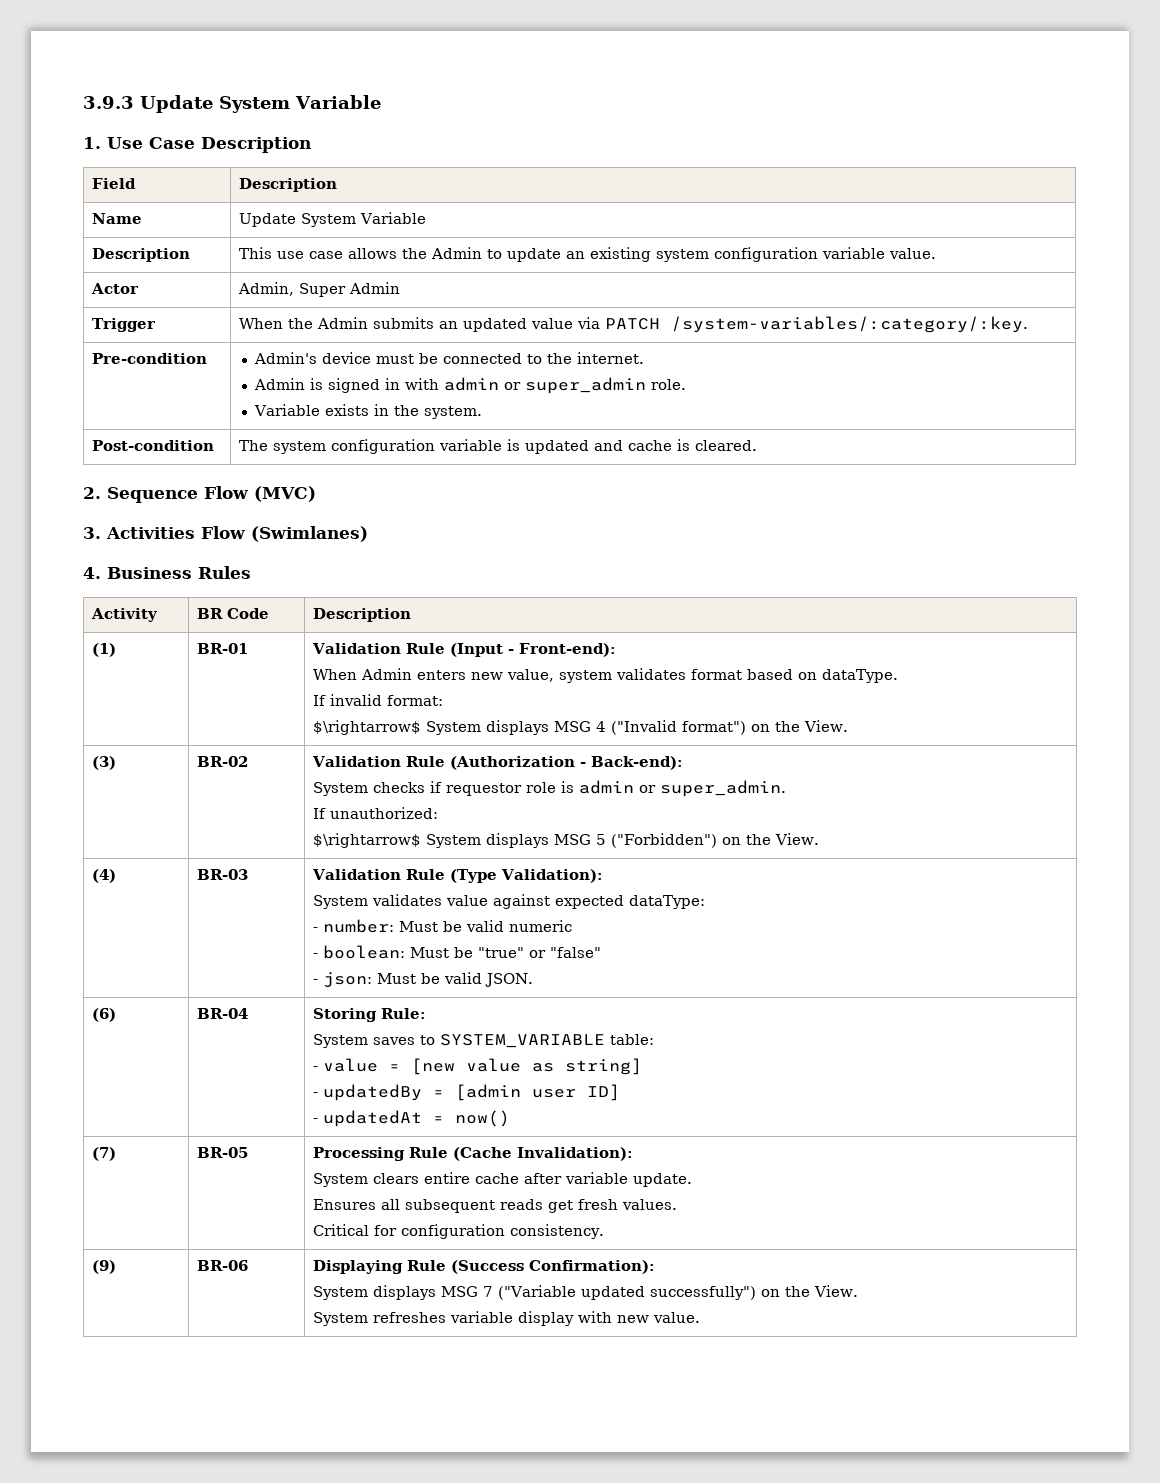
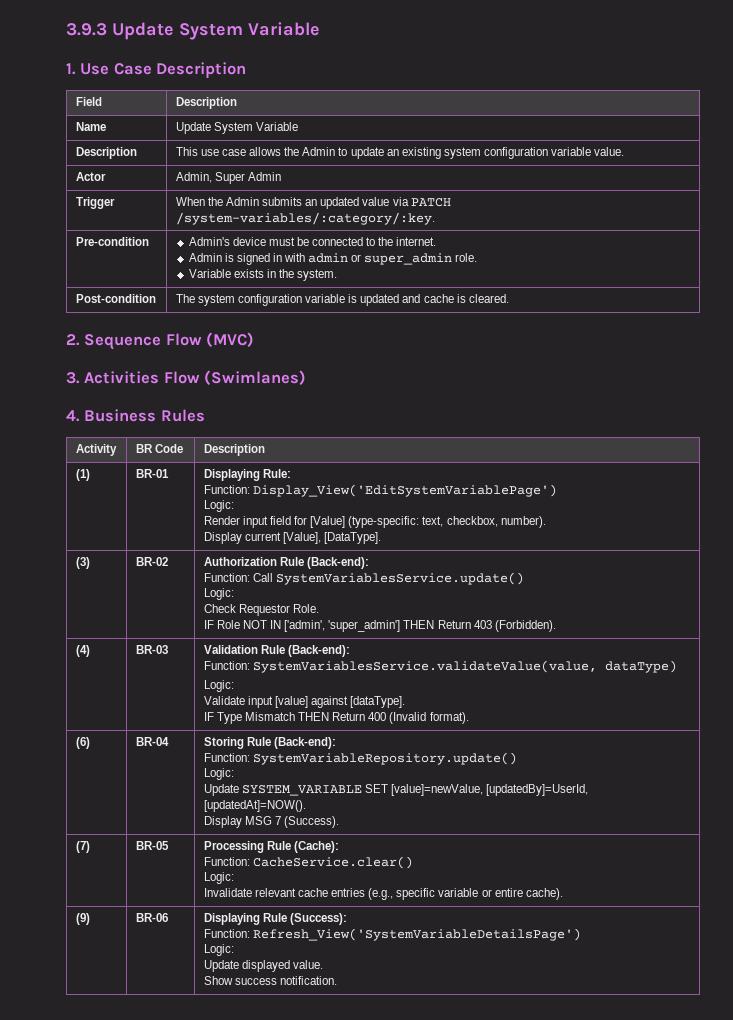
[311,643,616,657] [312,668,898,683] [312,694,443,706] [312,720,848,735] [91,756,116,770] [196,756,248,767] [311,756,683,770] [312,780,786,797] [312,807,438,819] [312,833,819,848] [91,869,116,883] [196,869,248,880] [311,869,603,883] [312,894,705,909] [312,919,572,933] [312,945,601,959] [312,972,533,988] [91,1008,116,1022] [196,1008,248,1019] [312,1008,426,1022] [312,1034,654,1048] [312,1058,642,1075] [312,1084,620,1101] [312,1110,510,1127] [91,1147,116,1161] [196,1147,248,1158] [312,1147,633,1161] [312,1172,692,1187] [312,1199,677,1213] [312,1224,604,1239] [91,1260,116,1274] [196,1260,248,1271] [312,1260,655,1274] [312,1285,858,1300] [312,1311,700,1326] Validation Rule (Input - Front-end): // When Admin enters new value, system validates format based on dataType. // If invalid format: // $\rightarrow$ System displays MSG 4 ("Invalid format") on the View. // (3) | BR-02 | Validation Rule (Authorization - Back-end): // System checks if requestor role is admin or super_admin. // If unauthorized: // $\rightarrow$ System displays MSG 5 ("Forbidden") on the View. // (4) | BR-03 | Validation Rule (Type Validation): // System validates value against expected dataType: // - number: Must be valid numeric // - boolean: Must be "true" or "false" // - json: Must be valid JSON. // (6) | BR-04 | Storing Rule: // System saves to SYSTEM_VARIABLE table: // - value = [new value as string] // - updatedBy = [admin user ID] // - updatedAt = now() // (7) | BR-05 | Processing Rule (Cache Invalidation): // System clears entire cache after variable update. // Ensures all subsequent reads get fresh values. // Critical for configuration consistency. // (9) | BR-06 | Displaying Rule (Success Confirmation): // System displays MSG 7 ("Variable updated successfully") on the View. // System refreshes variable display with new value. -> [203,469,291,481] [203,484,557,497] [203,500,234,512] [203,516,546,528] [203,532,382,544] [75,557,90,569] [135,557,168,566] [203,557,370,569] [203,572,525,585] [203,588,234,600] [203,604,320,616] [203,620,556,632] [75,645,90,657] [135,645,168,654] [203,645,351,657] [203,660,677,673] [203,680,234,692] [203,696,406,708] [203,712,469,724] [75,737,90,749] [135,737,169,746] [203,737,337,749] [203,752,517,765] [203,768,234,780] [203,784,589,796] [203,800,306,812] [203,816,340,828] [75,841,90,853] [135,841,169,850] [203,841,340,853] [203,856,413,869] [203,872,234,884] [203,888,563,900] [75,913,90,925] [135,913,168,922] [203,913,348,925] [203,928,581,941] [203,944,234,956] [203,960,324,972] [203,976,338,985] Displaying Rule: // Function: Display_View('EditSystemVariablePage') // Logic: // Render input field for [Value] (type-specific: text, checkbox, number). // Display current [Value], [DataType]. // (3) | BR-02 | Authorization Rule (Back-end): // Function: Call SystemVariablesService.update() // Logic: // Check Requestor Role. // IF Role NOT IN ['admin', 'super_admin'] THEN Return 403 (Forbidden). // (4) | BR-03 | Validation Rule (Back-end): // Function: SystemVariablesService.validateValue(value, dataType) // Logic: // Validate input [value] against [dataType]. // IF Type Mismatch THEN Return 400 (Invalid format). // (6) | BR-04 | Storing Rule (Back-end): // Function: SystemVariableRepository.update() // Logic: // Update SYSTEM_VARIABLE SET [value]=newValue, [updatedBy]=UserId, [updatedAt]=NOW(). // Display MSG 7 (Success). // (7) | BR-05 | Processing Rule (Cache): // Function: CacheService.clear() // Logic: // Invalidate relevant cache entries (e.g., specific variable or entire cache). // (9) | BR-06 | Displaying Rule (Success): // Function: Refresh_View('SystemVariableDetailsPage') // Logic: // Update displayed value. // Show success notification.

